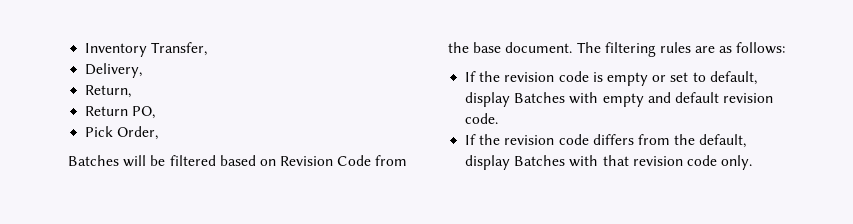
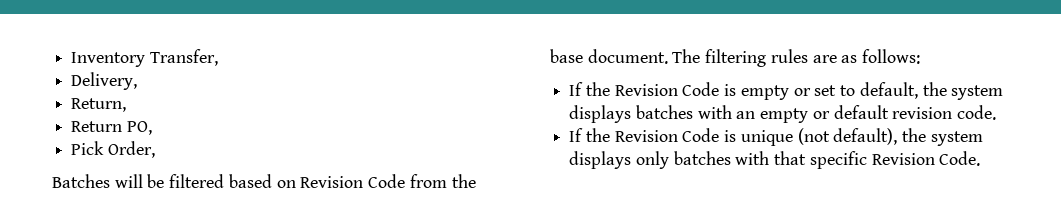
[504,71,589,82] revision code -> [614,82,720,96] Revision Code
[465,92,671,107] display Batches with empty and -> [922,82,1004,100] [569,105,830,123] the system displays batches with an empty or
[504,134,747,148] [465,155,753,170] revision code differs from the default, display Batches with that revision code only. -> [614,128,983,146] [569,151,981,169] Revision Code is unique (not default), the system displays only batches with that specific Revision Code.

